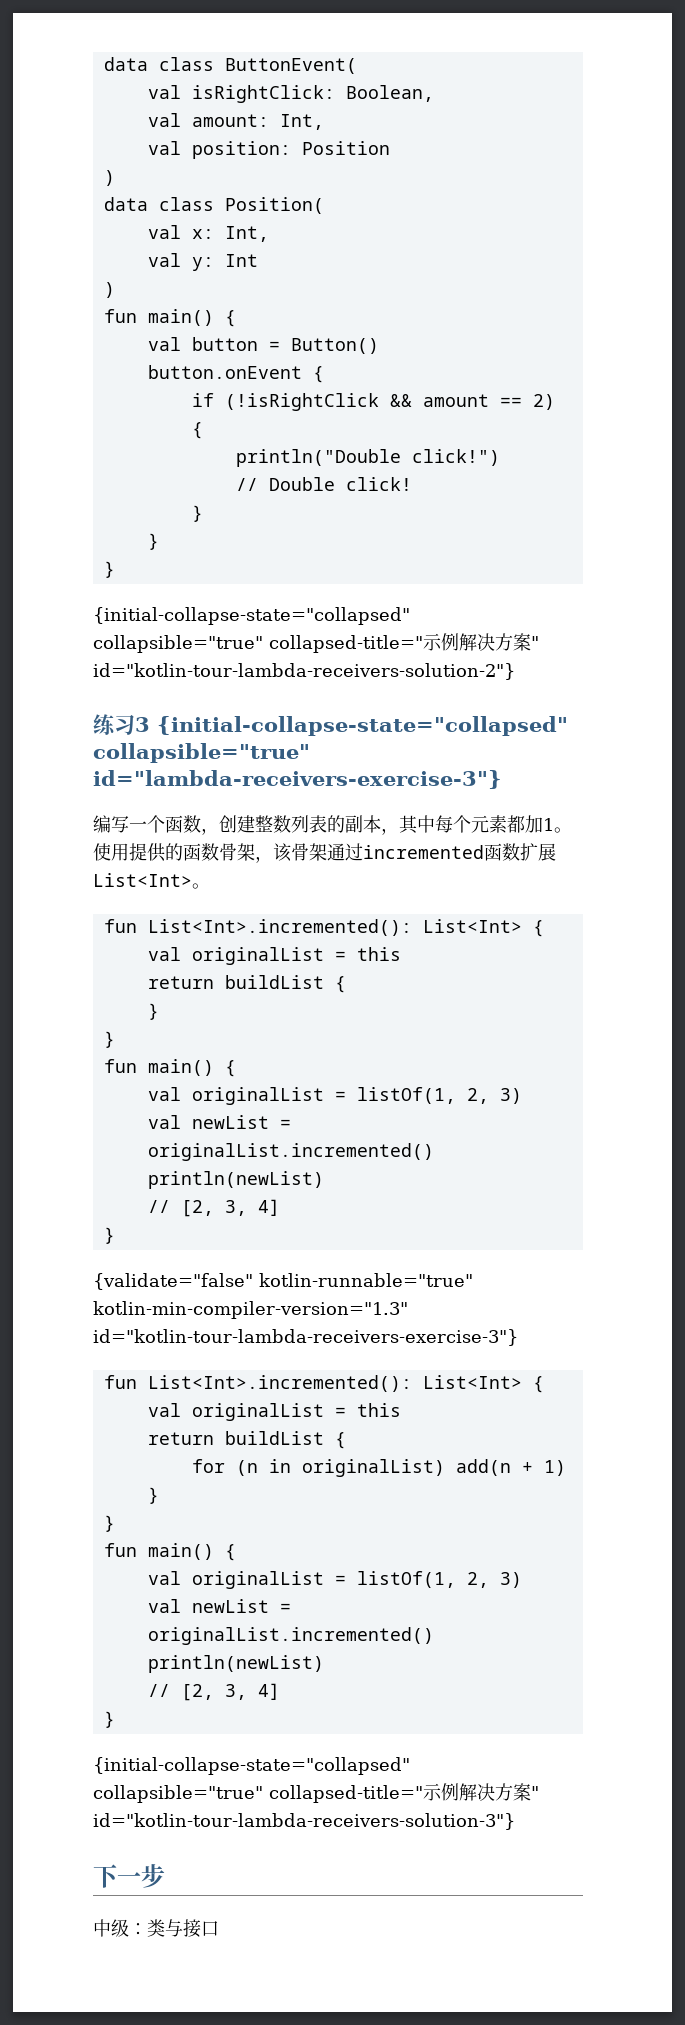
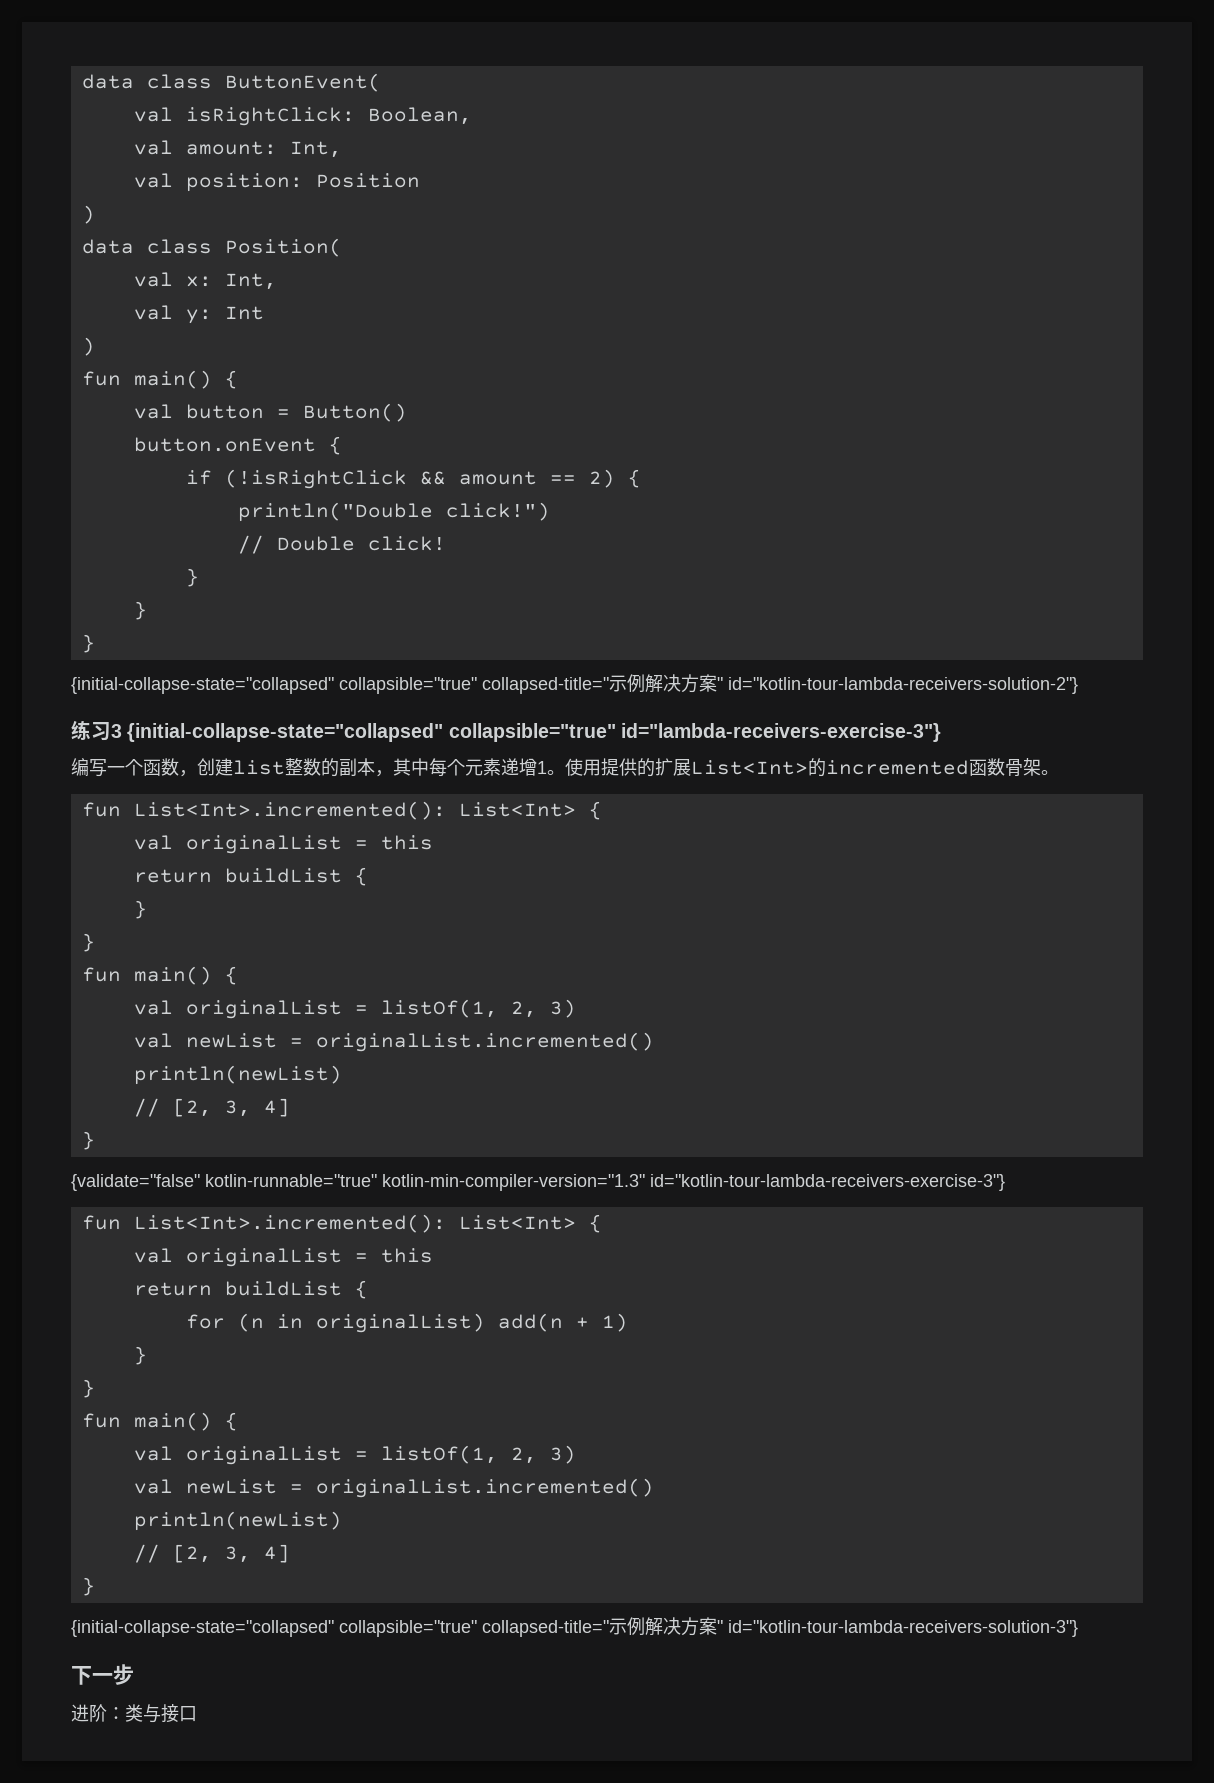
[255,815,327,833] 整数列表 -> [233,758,321,776] list整数
[507,815,543,833] 都加 -> [501,758,537,776] 递增
[183,843,556,863] [93,873,192,887] 函数骨架，该骨架通过incremented函数扩展List<Int> -> [655,758,1041,777] 扩展List<Int>的incremented函数骨架
[93,1919,129,1937] 中级 -> [71,1704,107,1722] 进阶

